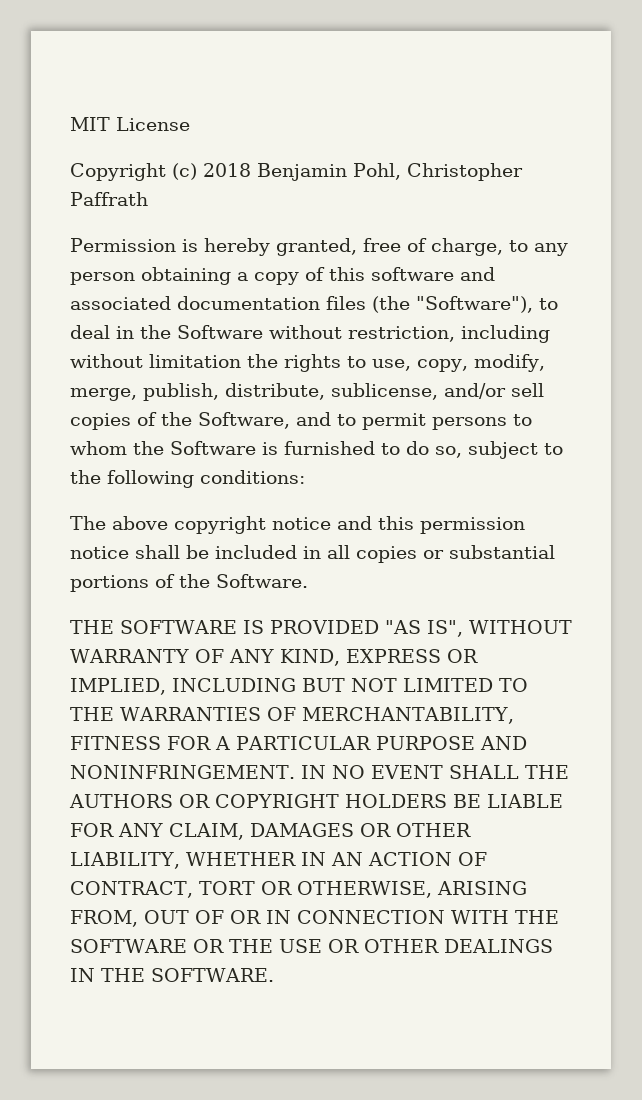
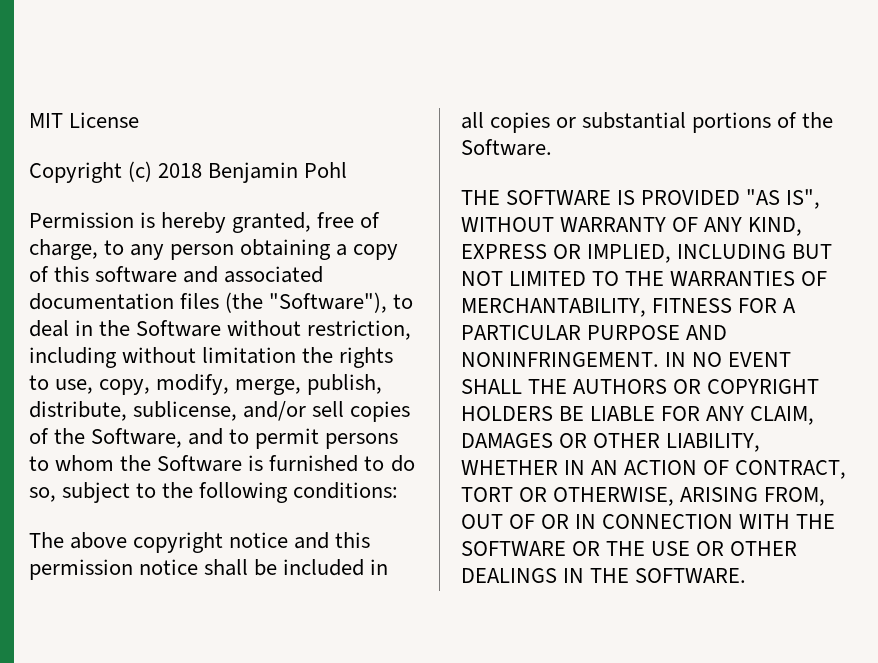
[353,163,523,181] [70,192,148,206] Pohl, Christopher Paffrath -> [304,162,348,178] Pohl

